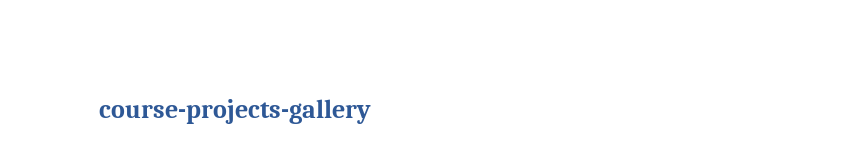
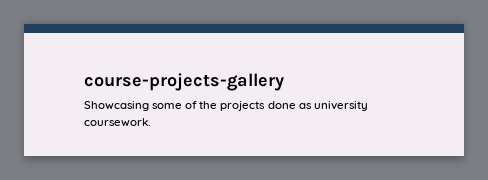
(371, 111) none -> [84,101,368,111] [84,118,151,127] // Showcasing some of the projects done as university coursework.

